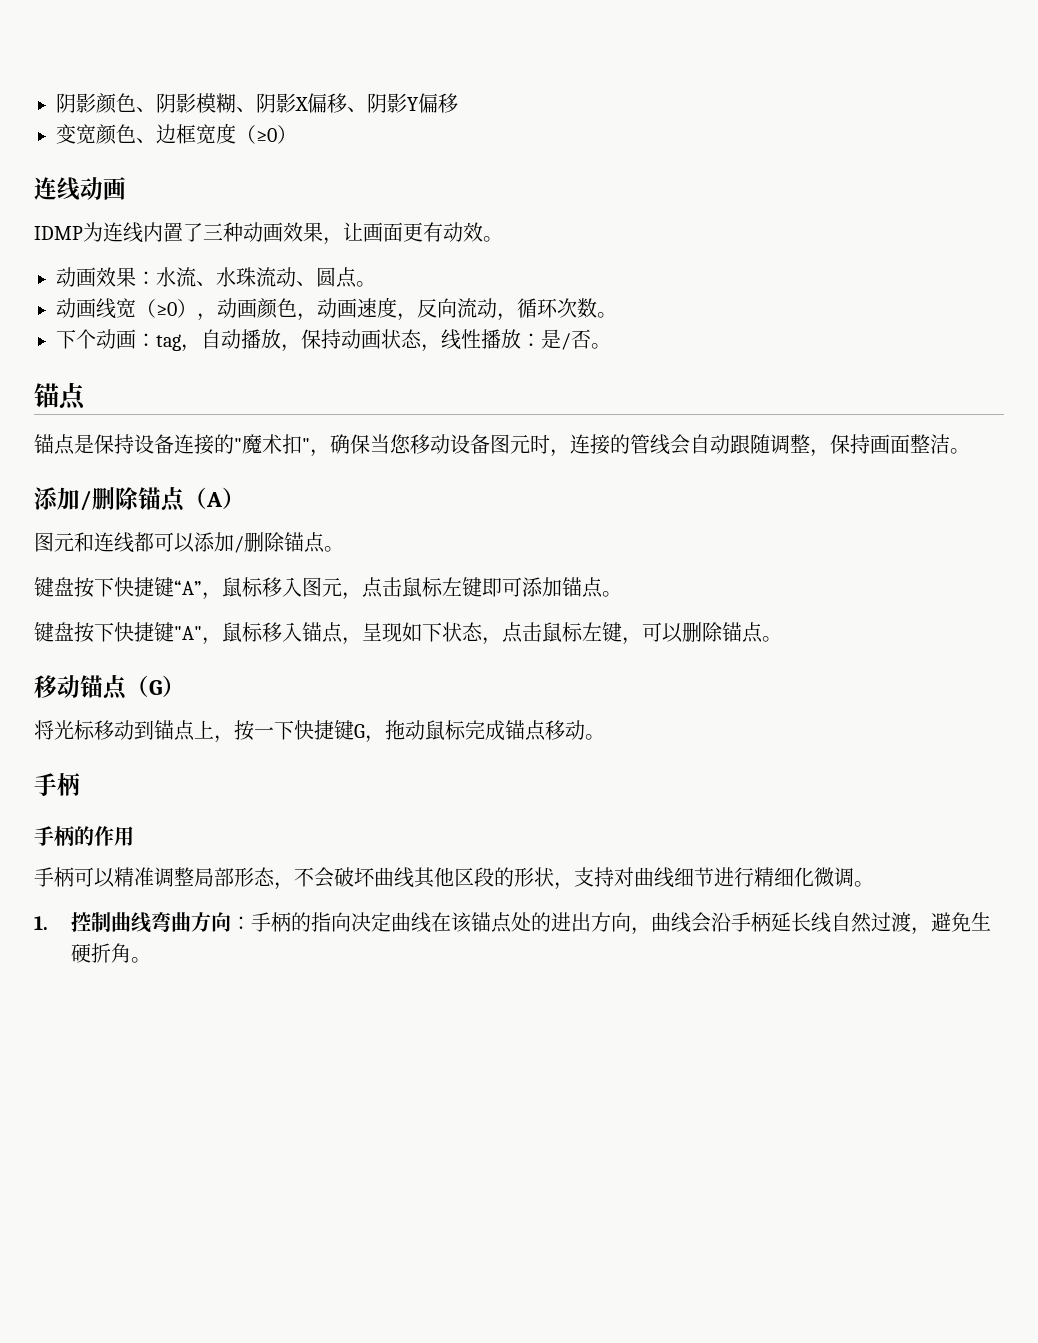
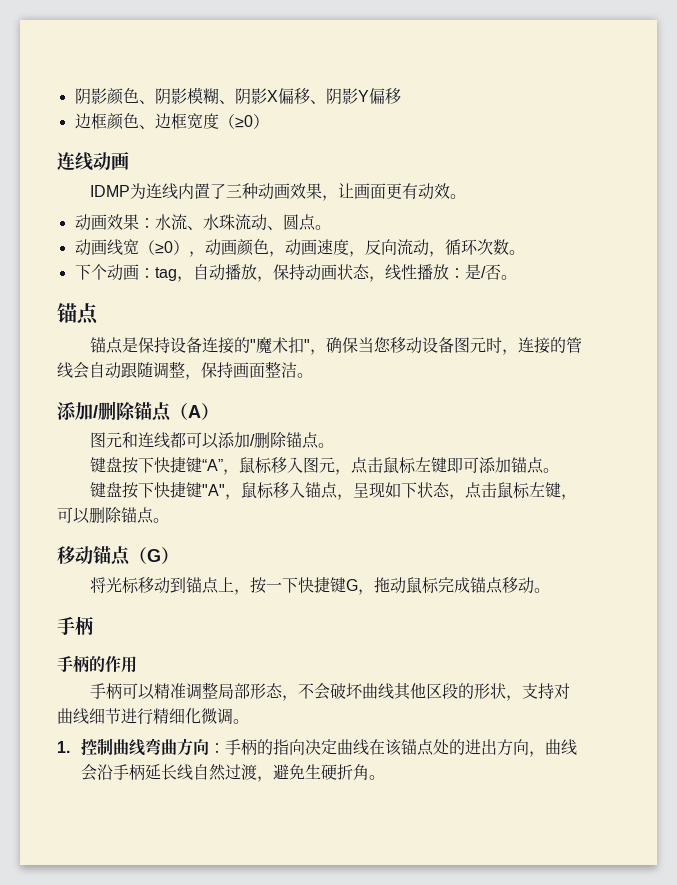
[56,124,96,144] 变宽 -> [74,113,107,129] 边框

